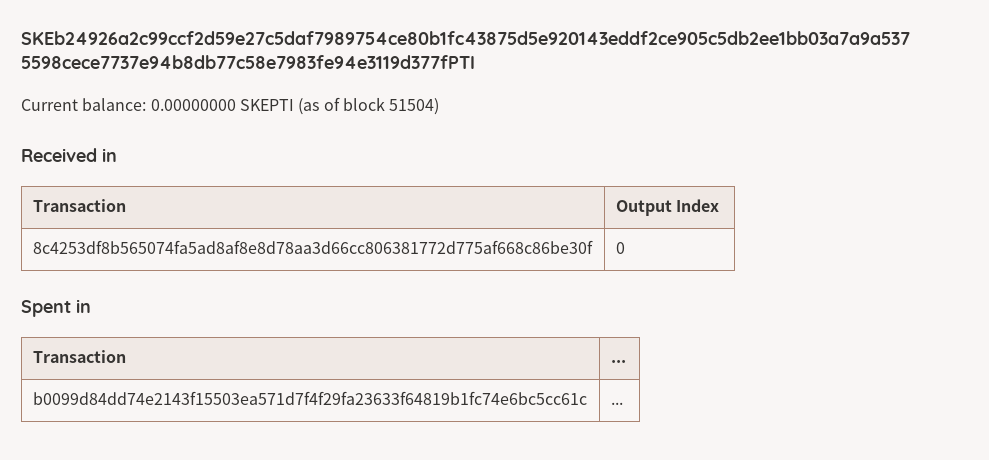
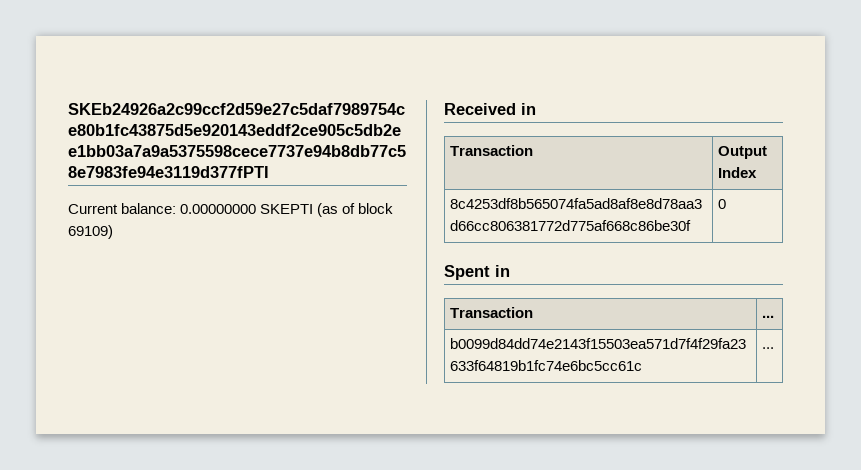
[389,98,440,115] 51504) -> [68,225,113,239] 69109)

